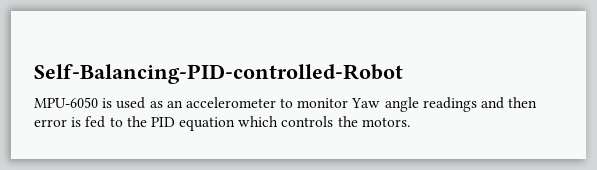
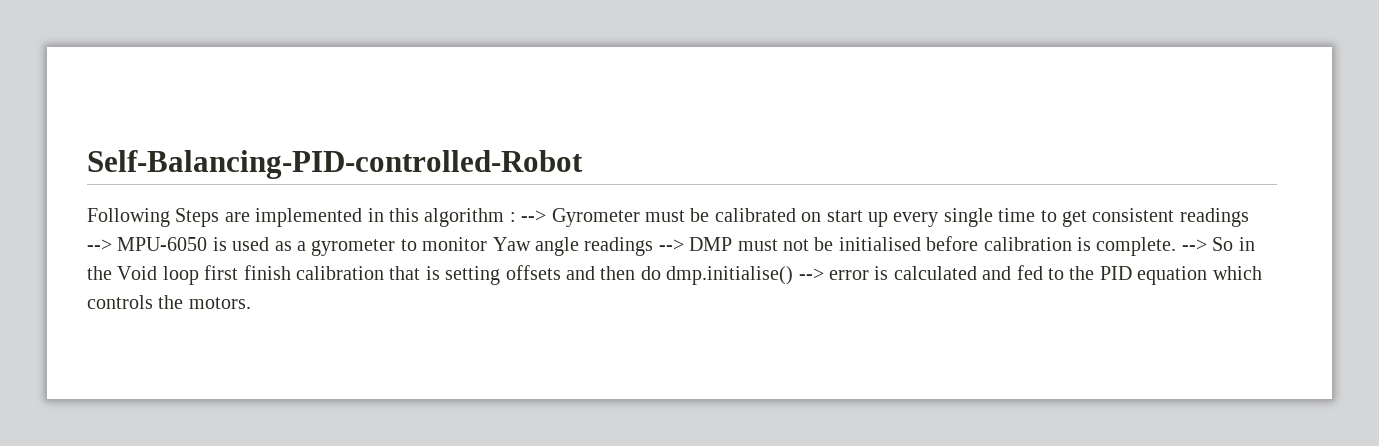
(403, 74) none -> [87,208,1249,227] [87,239,112,251] Following Steps are implemented in this algorithm : --> Gyrometer must be calibrated on start up every single time to get consistent readings -->
[166,97,276,108] an accelerometer -> [297,239,396,256] a gyrometer
[481,97,538,109] [34,117,82,127] and then error is -> [658,236,1255,256] [87,265,1012,285] --> DMP must not be initialised before calibration is complete. --> So in the Void loop first finish calibration that is setting offsets and then do dmp.initialise() --> error is calculated and

